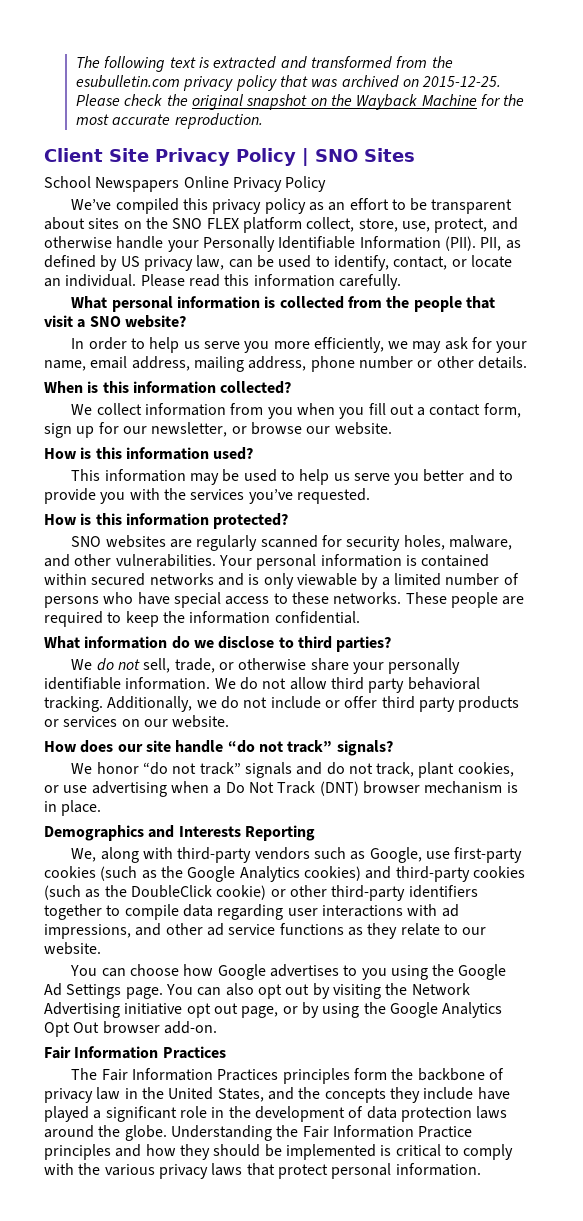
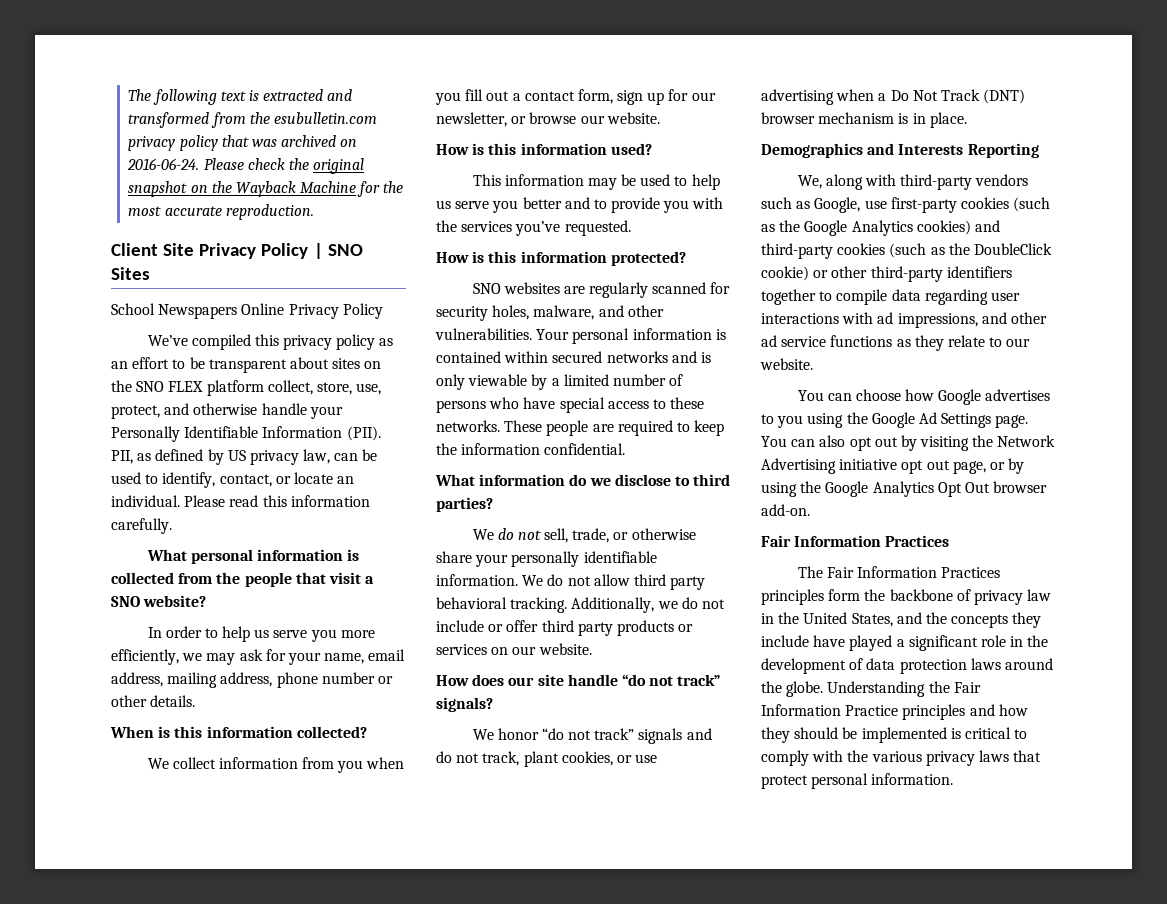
[422,76,502,87] 2015-12-25. -> [127,158,200,170] 2016-06-24.

